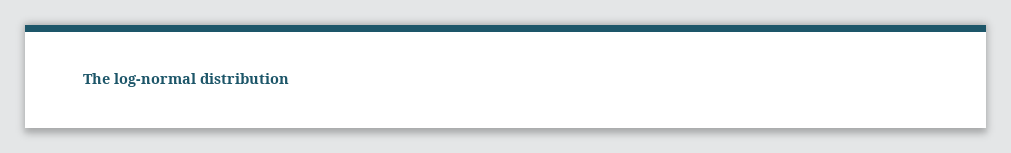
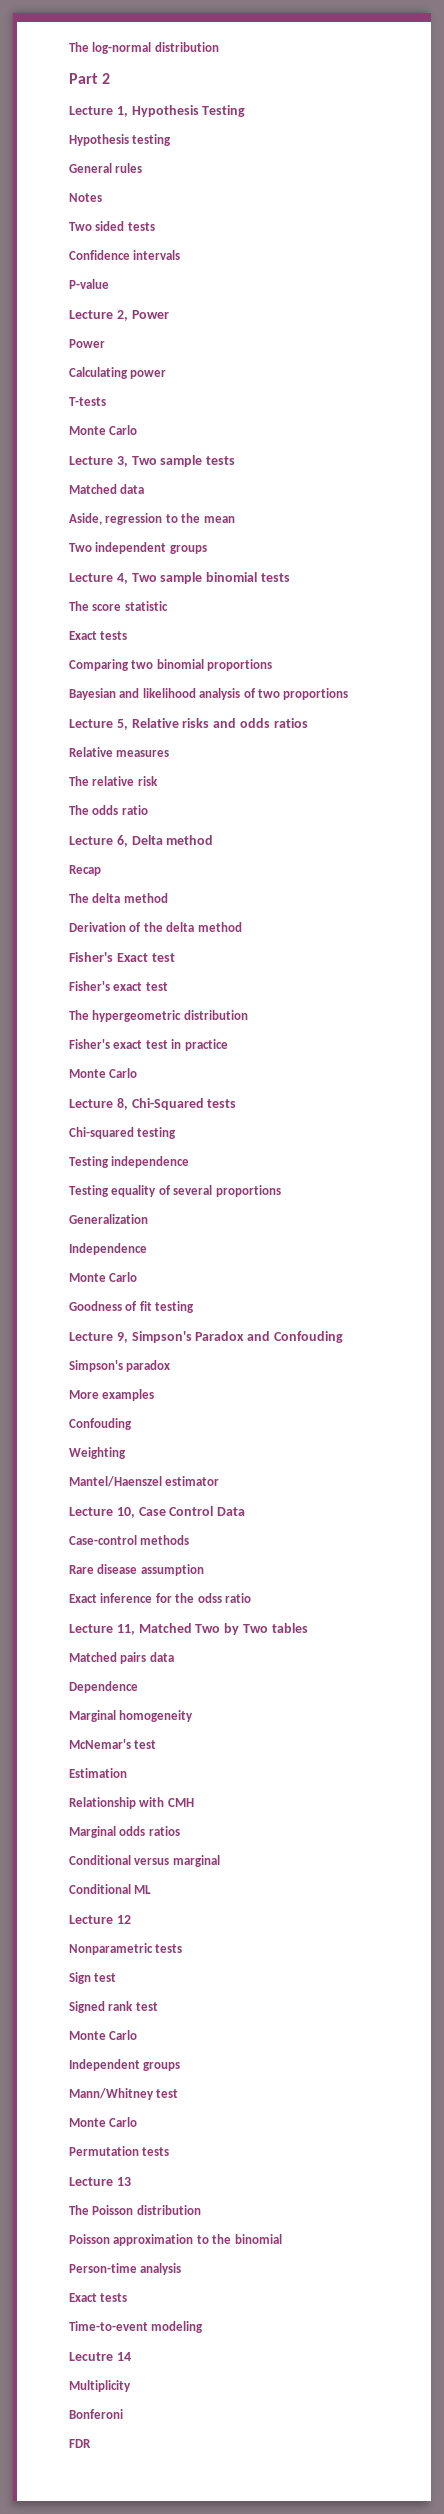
(289, 78) none -> [69,73,111,84] [69,105,246,117] [69,134,172,146] [69,163,143,173] [69,193,102,202] [69,221,155,231] [69,250,181,260] [69,279,109,289] [69,310,169,321] [69,339,105,348] [69,367,167,379] [69,397,106,406] [69,425,138,435] [69,455,236,467] [69,484,145,494] [69,513,235,525] [69,542,207,554] [69,572,290,584] [69,601,168,611] [69,631,128,640] [69,659,273,671] [69,688,349,700] [69,718,308,730] [69,747,170,757] [69,776,158,786] [69,805,148,815] [69,835,214,847] [69,865,101,876] [69,893,168,903] [69,922,242,932] [69,952,175,962] [69,981,168,991] [69,1010,248,1022] [69,1039,228,1051] [69,1068,138,1078] [69,1098,237,1110] [69,1127,177,1139] [69,1156,190,1168] [69,1185,281,1197] [69,1214,148,1224] [69,1243,147,1255] [69,1272,138,1282] [69,1301,195,1313] [69,1331,343,1343] [69,1360,171,1372] [69,1389,155,1401] [69,1418,132,1430] [69,1447,126,1459] [69,1476,220,1487] [69,1506,246,1518] [69,1535,190,1545] [69,1564,204,1576] [69,1593,251,1603] [69,1623,308,1635] [69,1652,174,1664] [69,1681,138,1693] [69,1710,194,1722] [69,1739,157,1749] [69,1768,127,1778] [69,1797,194,1809] [69,1826,180,1838] [69,1855,220,1867] [69,1884,152,1894] [69,1915,131,1924] [69,1943,183,1955] [69,1972,117,1984] [69,2001,158,2013] [69,2030,138,2040] [69,2059,181,2071] [69,2088,179,2100] [69,2117,138,2127] [69,2146,170,2156] [69,2177,131,2186] [69,2205,201,2215] [69,2234,282,2246] [69,2263,182,2275] [69,2293,128,2302] [69,2321,204,2333] [69,2352,131,2361] [69,2380,131,2392] [69,2409,123,2419] [69,2439,91,2448] // Part 2 // Lecture 1, Hypothesis Testing // Hypothesis testing // General rules // Notes // Two sided tests // Confidence intervals // P-value // Lecture 2, Power // Power // Calculating power // T-tests // Monte Carlo // Lecture 3, Two sample tests // Matched data // Aside, regression to the mean // Two independent groups // Lecture 4, Two sample binomial tests // The score statistic // Exact tests // Comparing two binomial proportions // Bayesian and likelihood analysis of two proportions // Lecture 5, Relative risks and odds ratios // Relative measures // The relative risk // The odds ratio // Lecture 6, Delta method // Recap // The delta method // Derivation of the delta method // Fisher's Exact test // Fisher's exact test // The hypergeometric distribution // Fisher's exact test in practice // Monte Carlo // Lecture 8, Chi-Squared tests // Chi-squared testing // Testing independence // Testing equality of several proportions // Generalization // Independence // Monte Carlo // Goodness of fit testing // Lecture 9, Simpson's Paradox and Confouding // Simpson's paradox // More examples // Confouding // Weighting // Mantel/Haenszel estimator // Lecture 10, Case Control Data // Case-control methods // Rare disease assumption // Exact inference for the odss ratio // Lecture 11, Matched Two by Two tables // Matched pairs data // Dependence // Marginal homogeneity // McNemar's test // Estimation // Relationship with CMH // Marginal odds ratios // Conditional versus marginal // Conditional ML // Lecture 12 // Nonparametric tests // Sign test // Signed rank test // Monte Carlo // Independent groups // Mann/Whitney test // Monte Carlo // Permutation tests // Lecture 13 // The Poisson distribution // Poisson approximation to the binomial // Person-time analysis // Exact tests // Time-to-event modeling // Lecutre 14 // Multiplicity // Bonferoni // FDR

